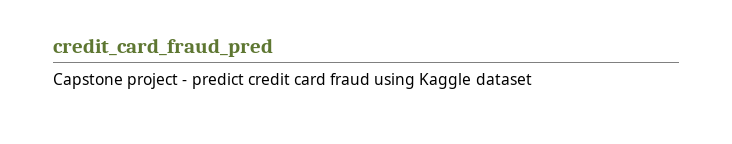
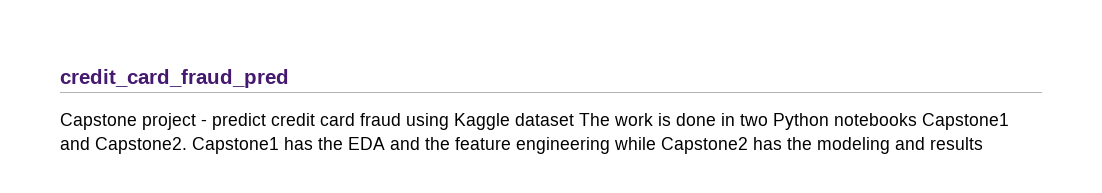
(532, 79) none -> [579,113,1009,130] [60,137,983,154] The work is done in two Python notebooks Capstone1 and Capstone2. Capstone1 has the EDA and the feature engineering while Capstone2 has the modeling and results

